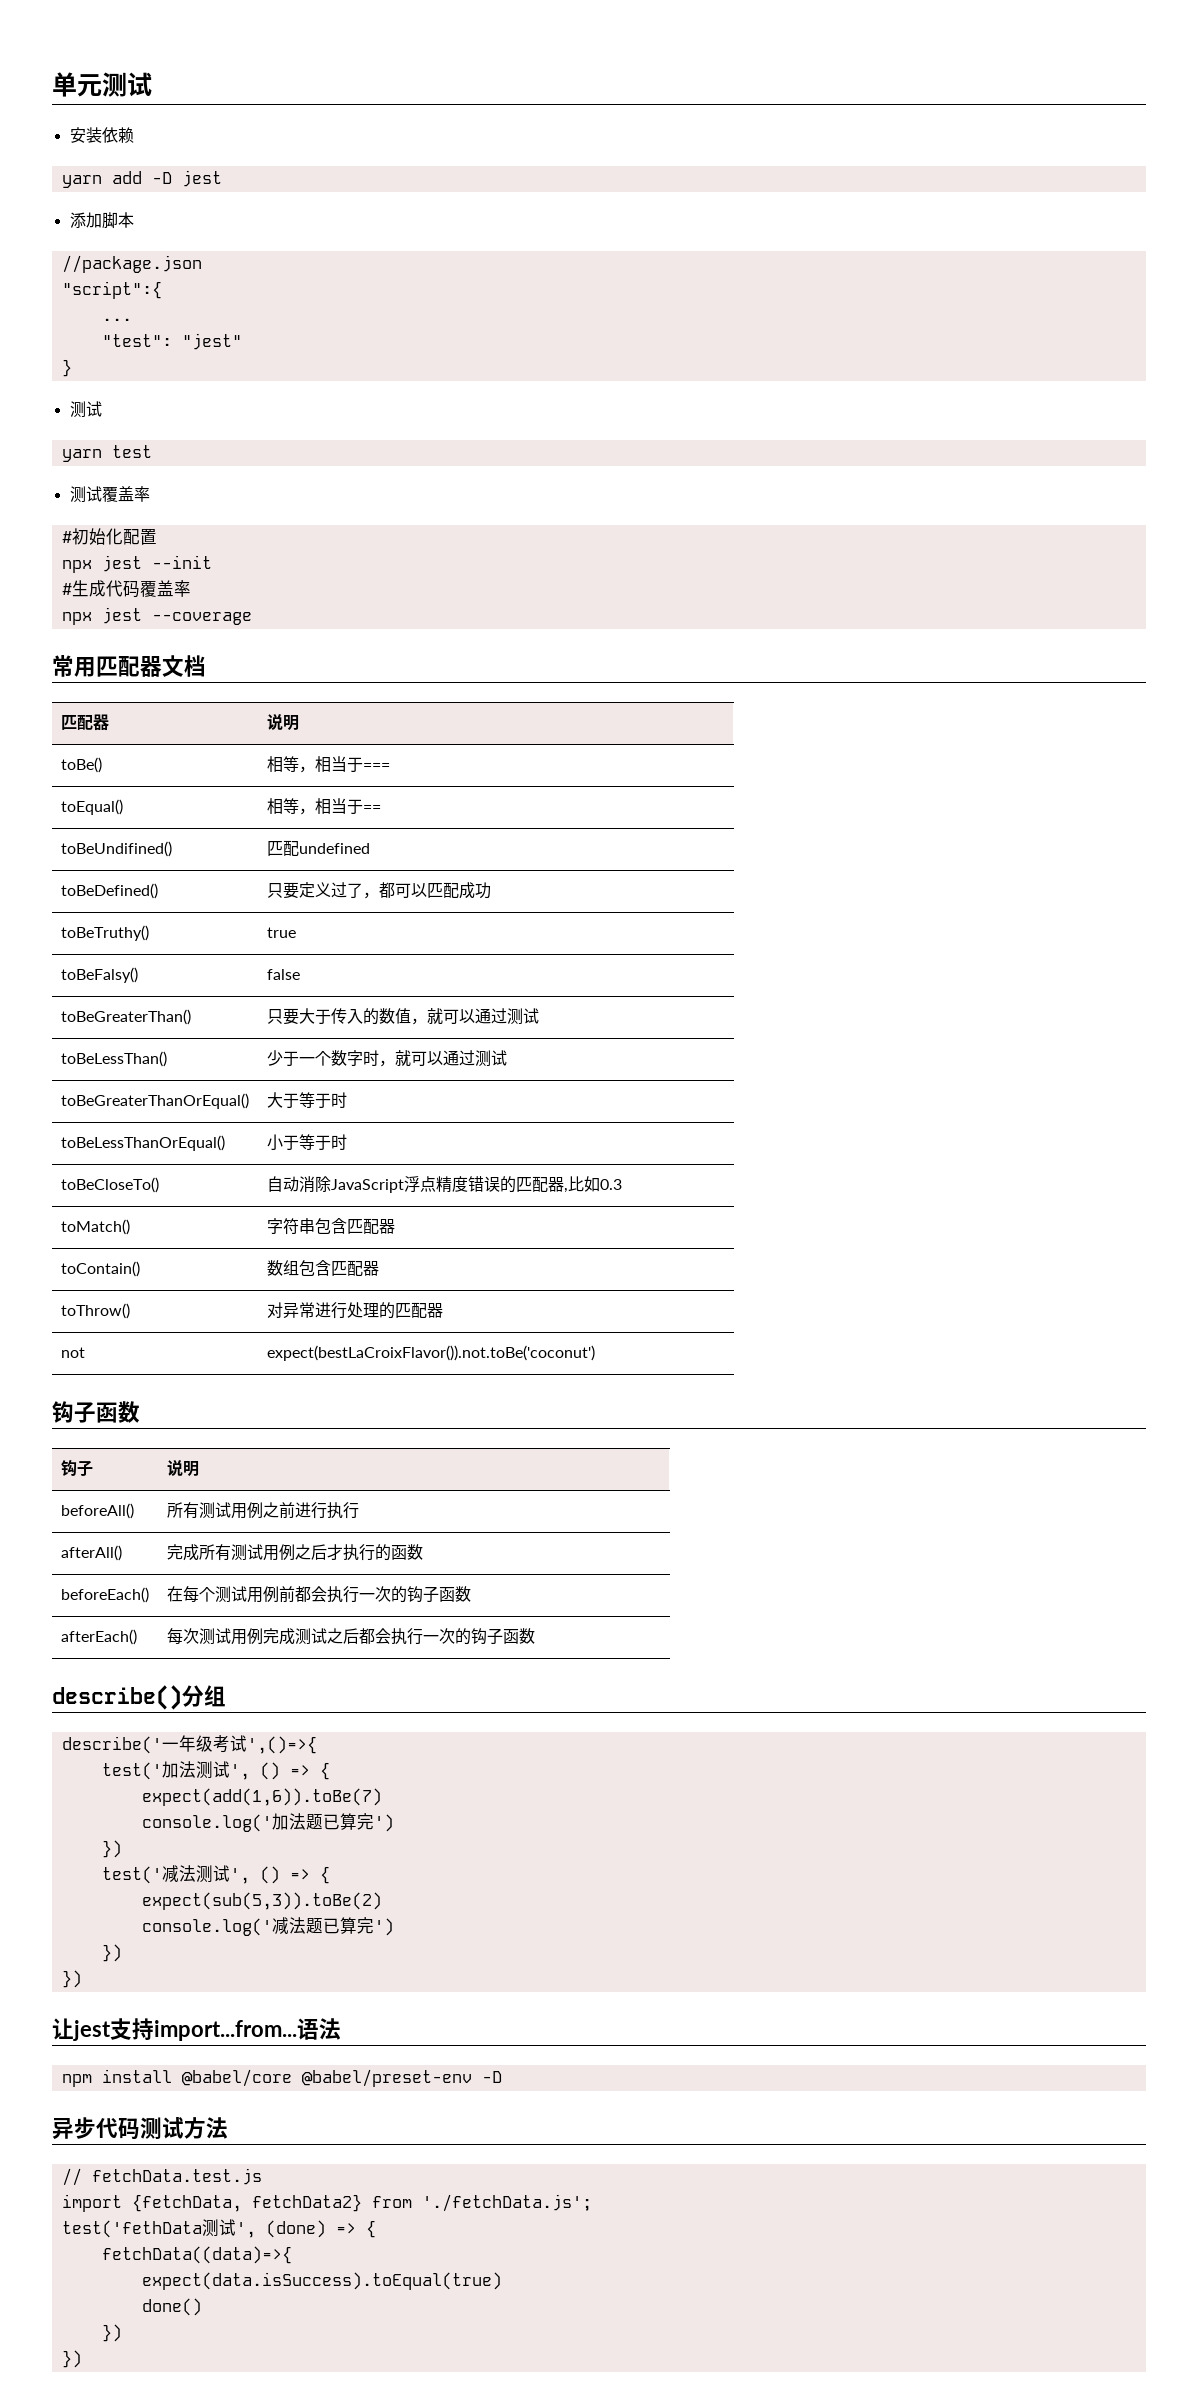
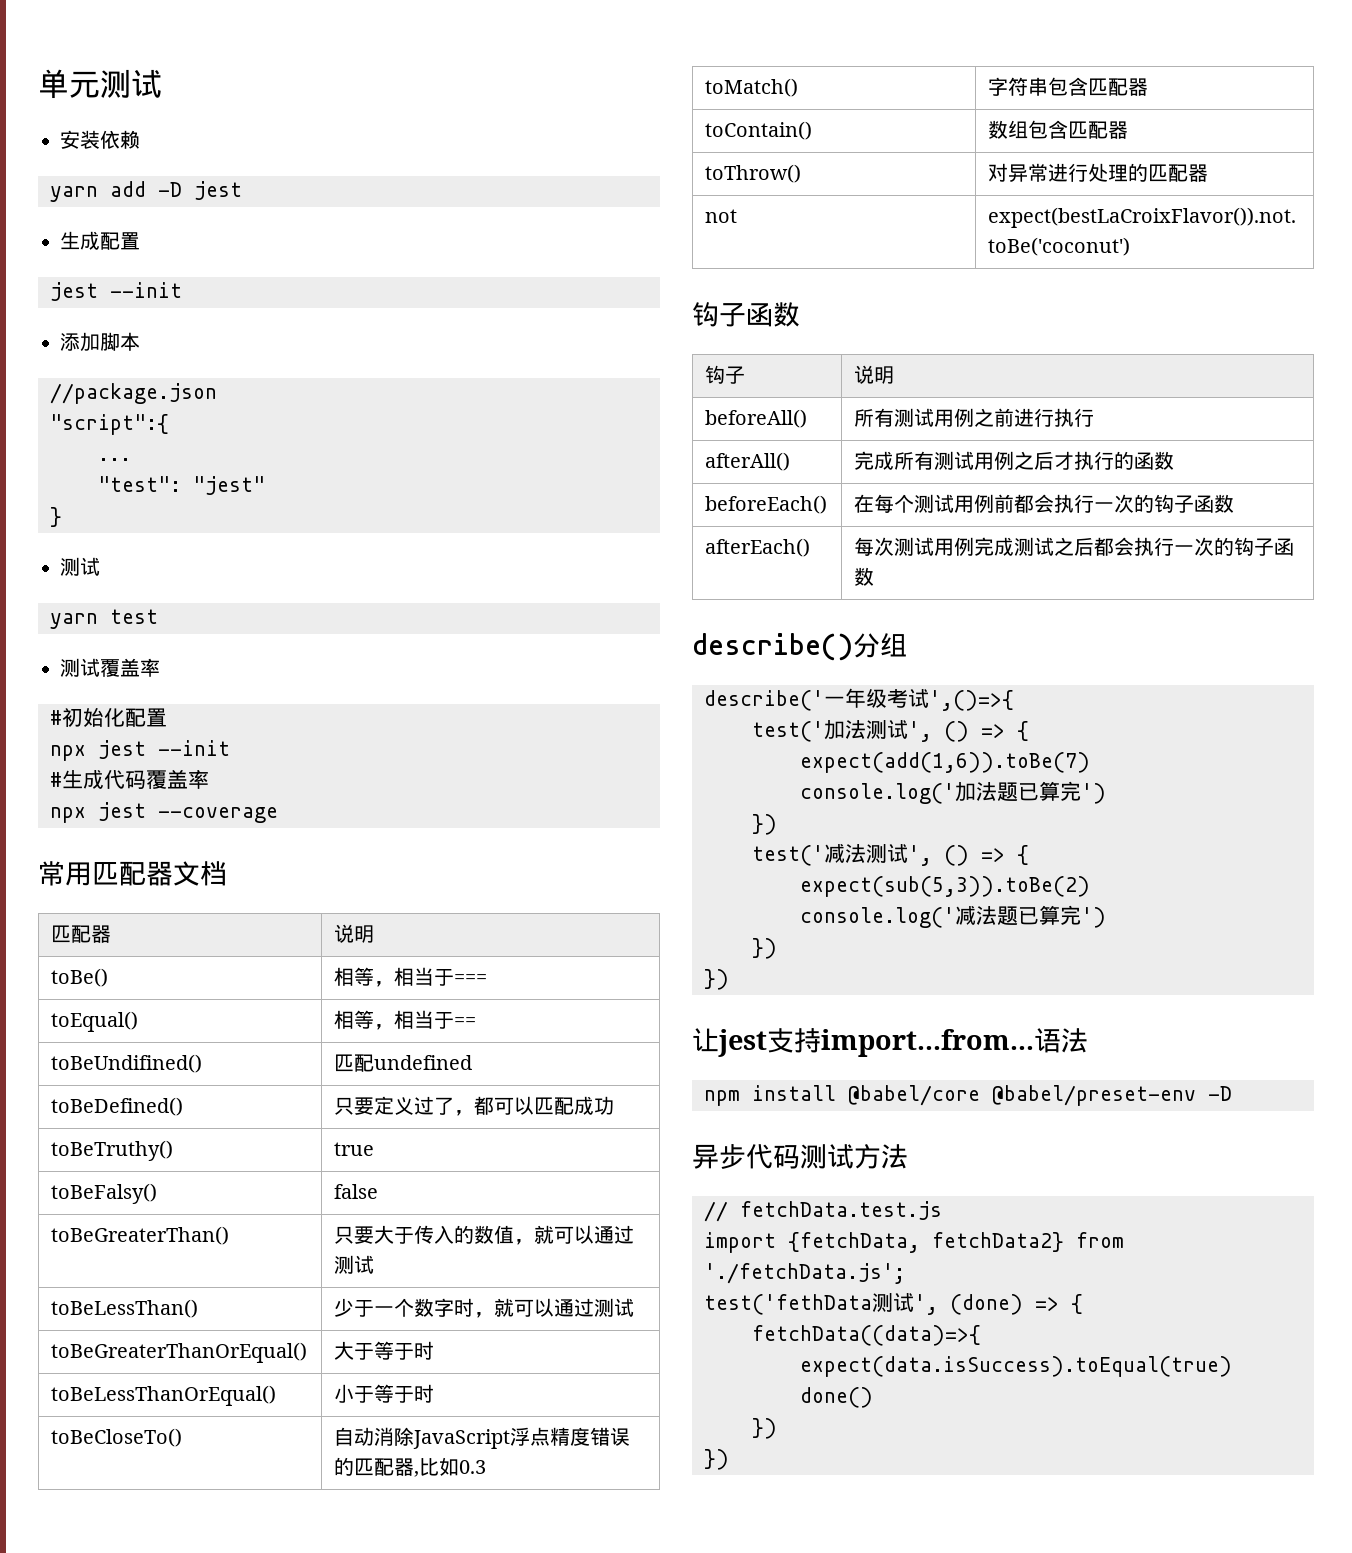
(222, 178) none -> [60,231,140,250] [50,282,182,301] // 生成配置 // jest --init

